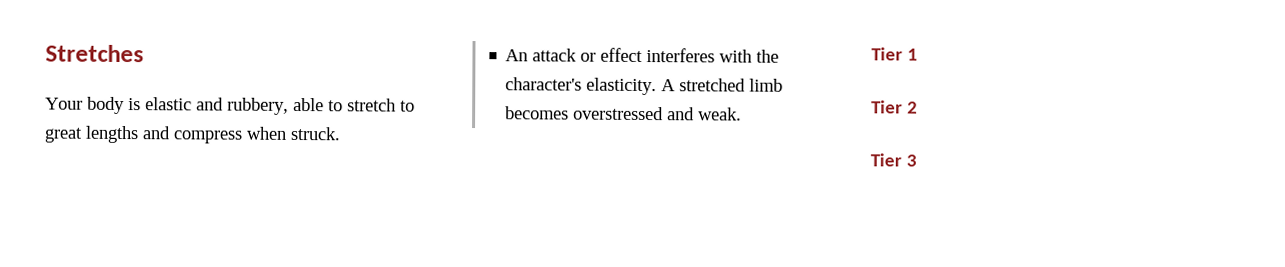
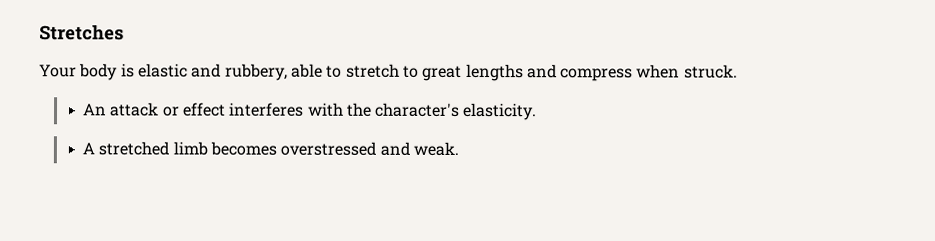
(658, 86) none -> (538, 111) //
[871,47,918,61] [871,100,918,114] [870,153,917,167] // Tier 1 // Tier 2 // Tier 3 -> (459, 148) none

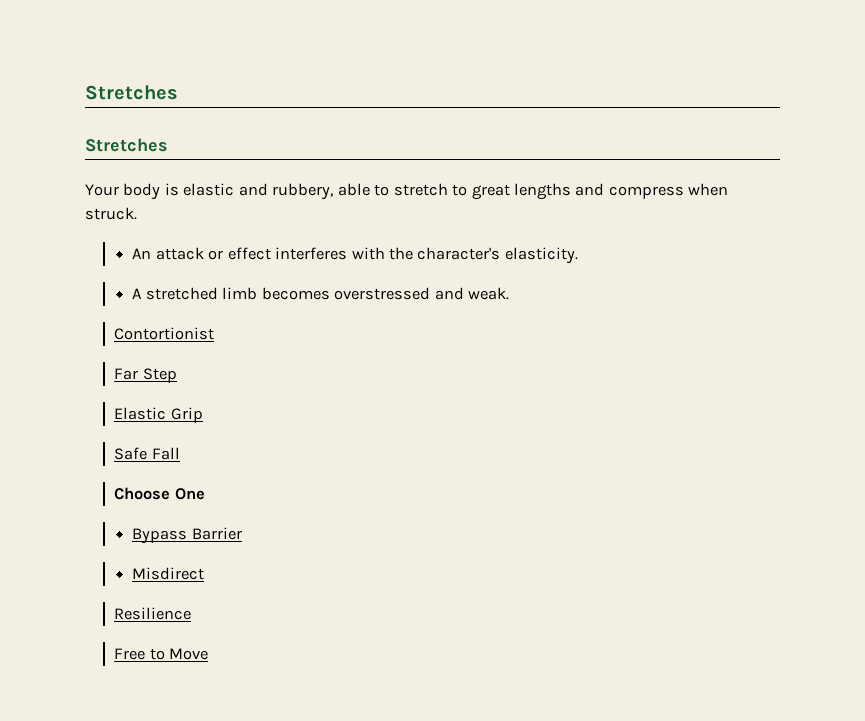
[39,24,124,41] Stretches -> [85,85,178,100] [85,138,168,152] Stretches // Stretches
(459, 148) none -> [114,327,215,340] [114,368,177,383] [114,407,203,423] [114,447,180,460] [114,487,205,500] [132,527,242,544] [132,567,205,580] [114,607,192,620] [114,648,209,660] // Contortionist // Far Step // Elastic Grip // Safe Fall // Choose One // Bypass Barrier // Misdirect // Resilience // Free to Move

